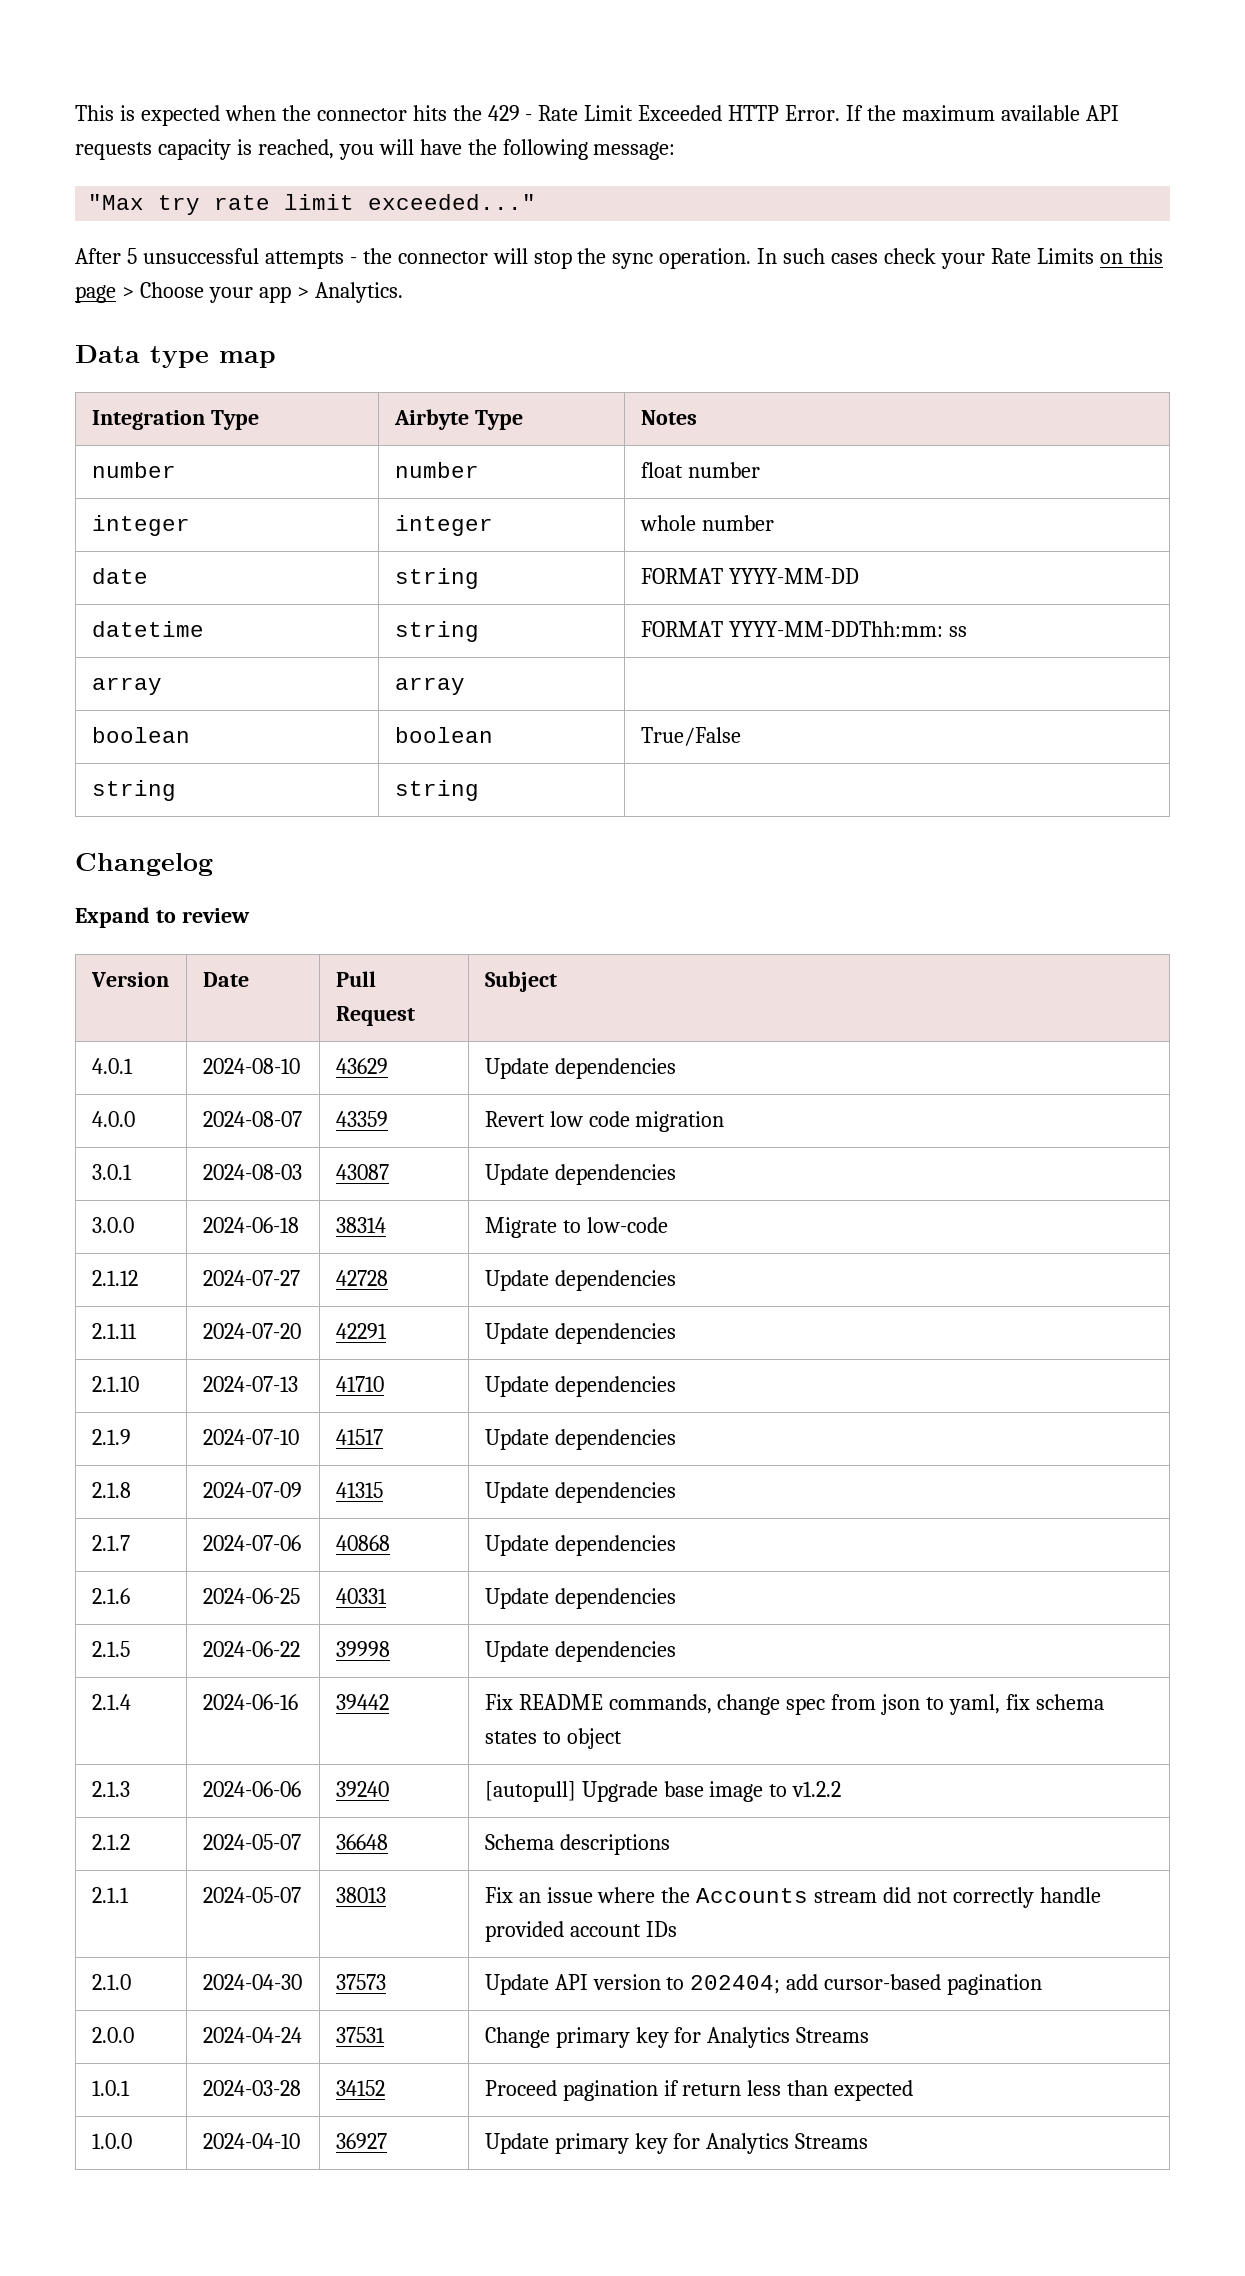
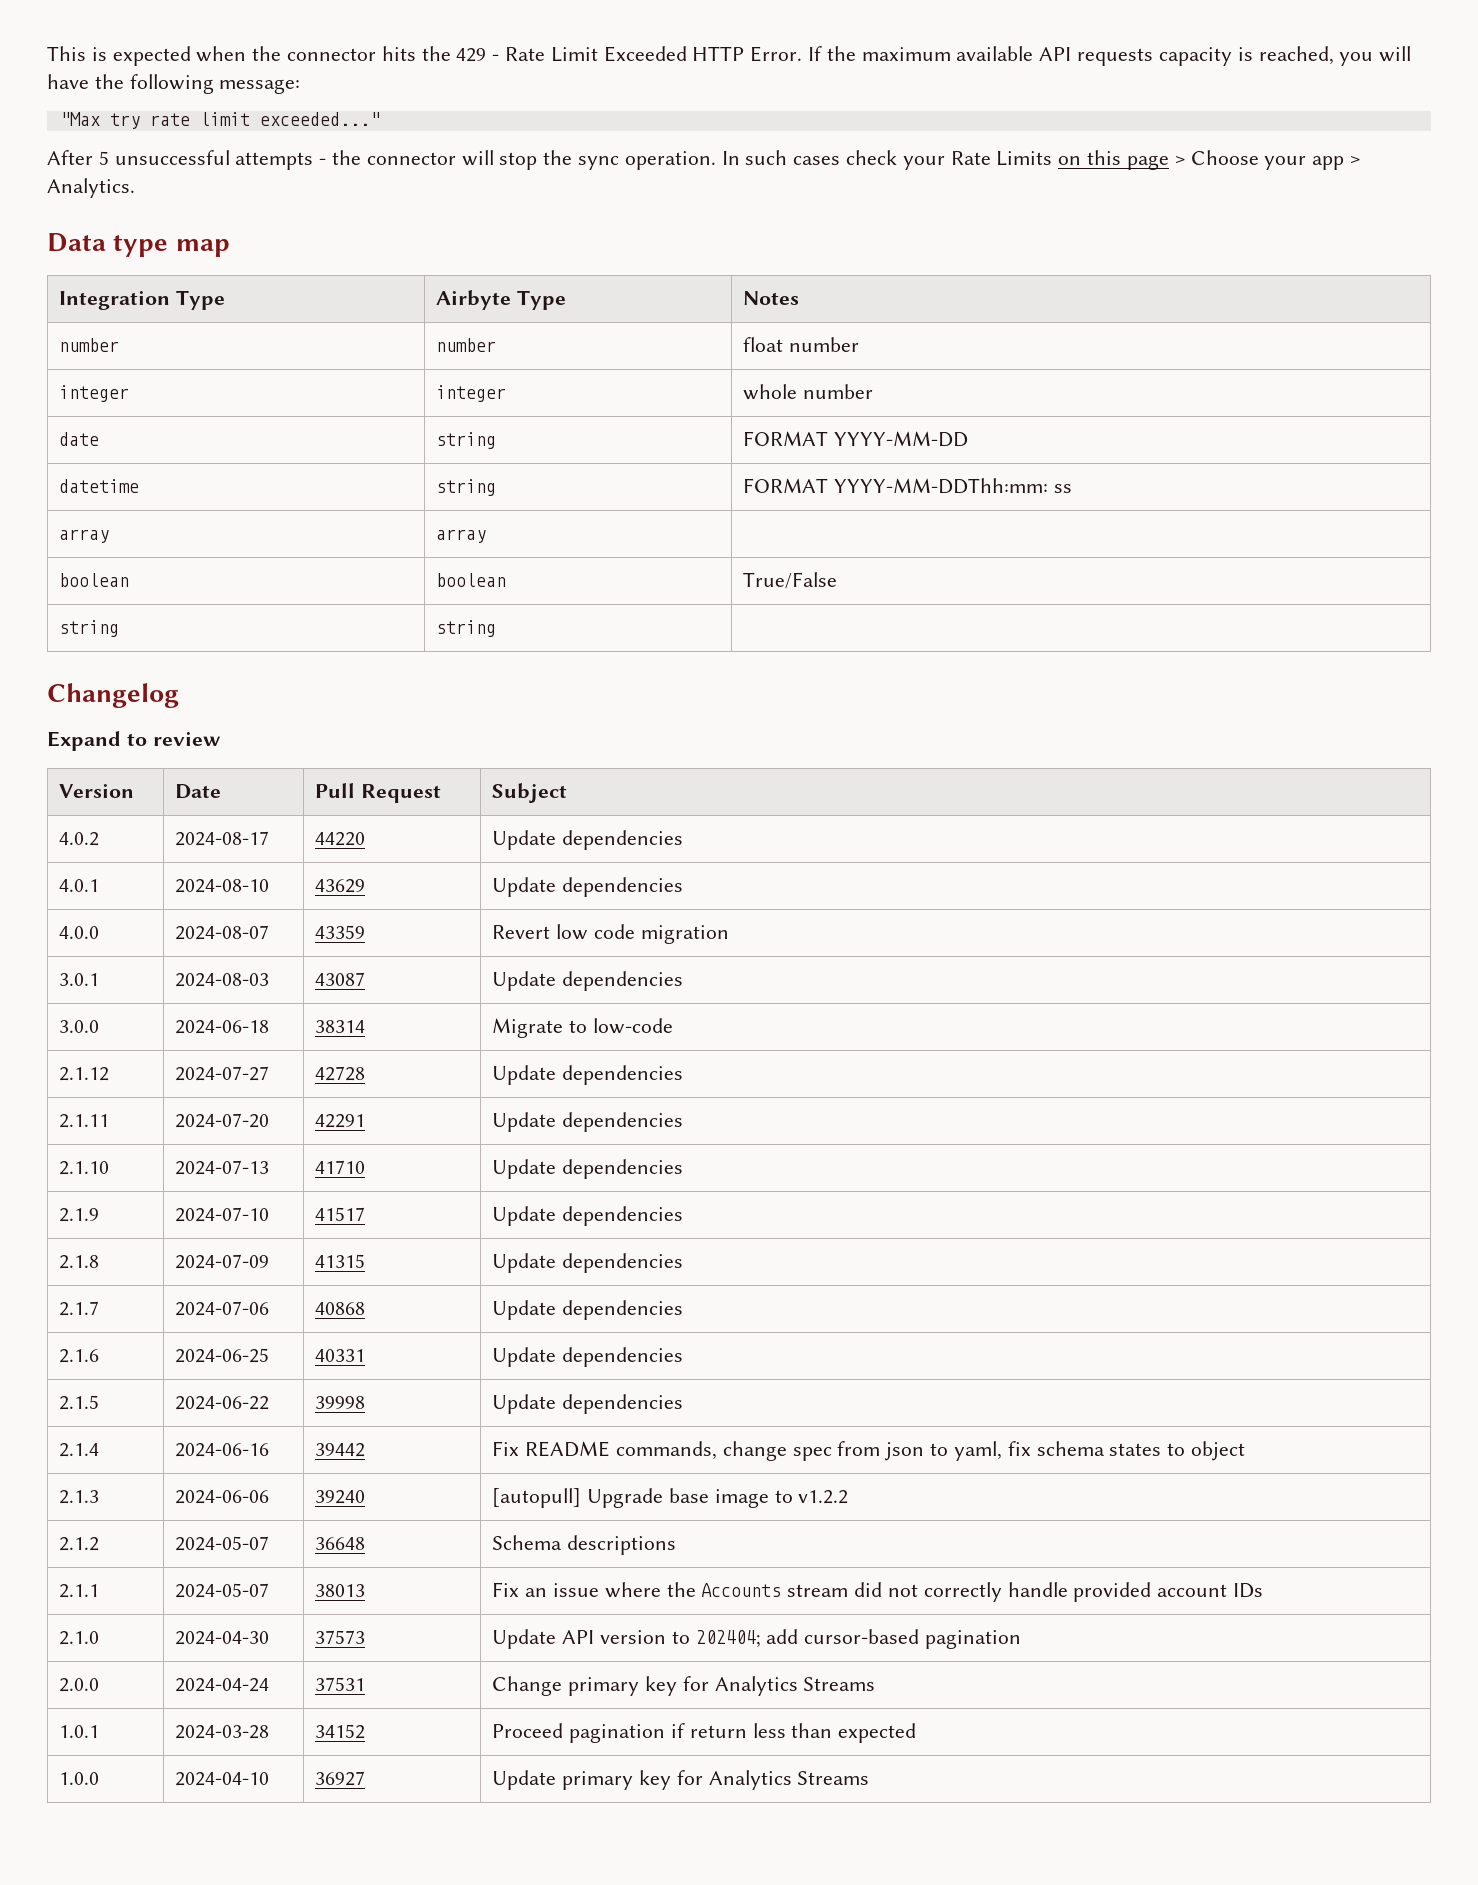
(557, 981) none -> [59,832,100,846] [175,831,270,846] [315,832,366,846] [492,830,684,850] // 4.0.2 | 2024-08-17 | 44220 | Update dependencies

